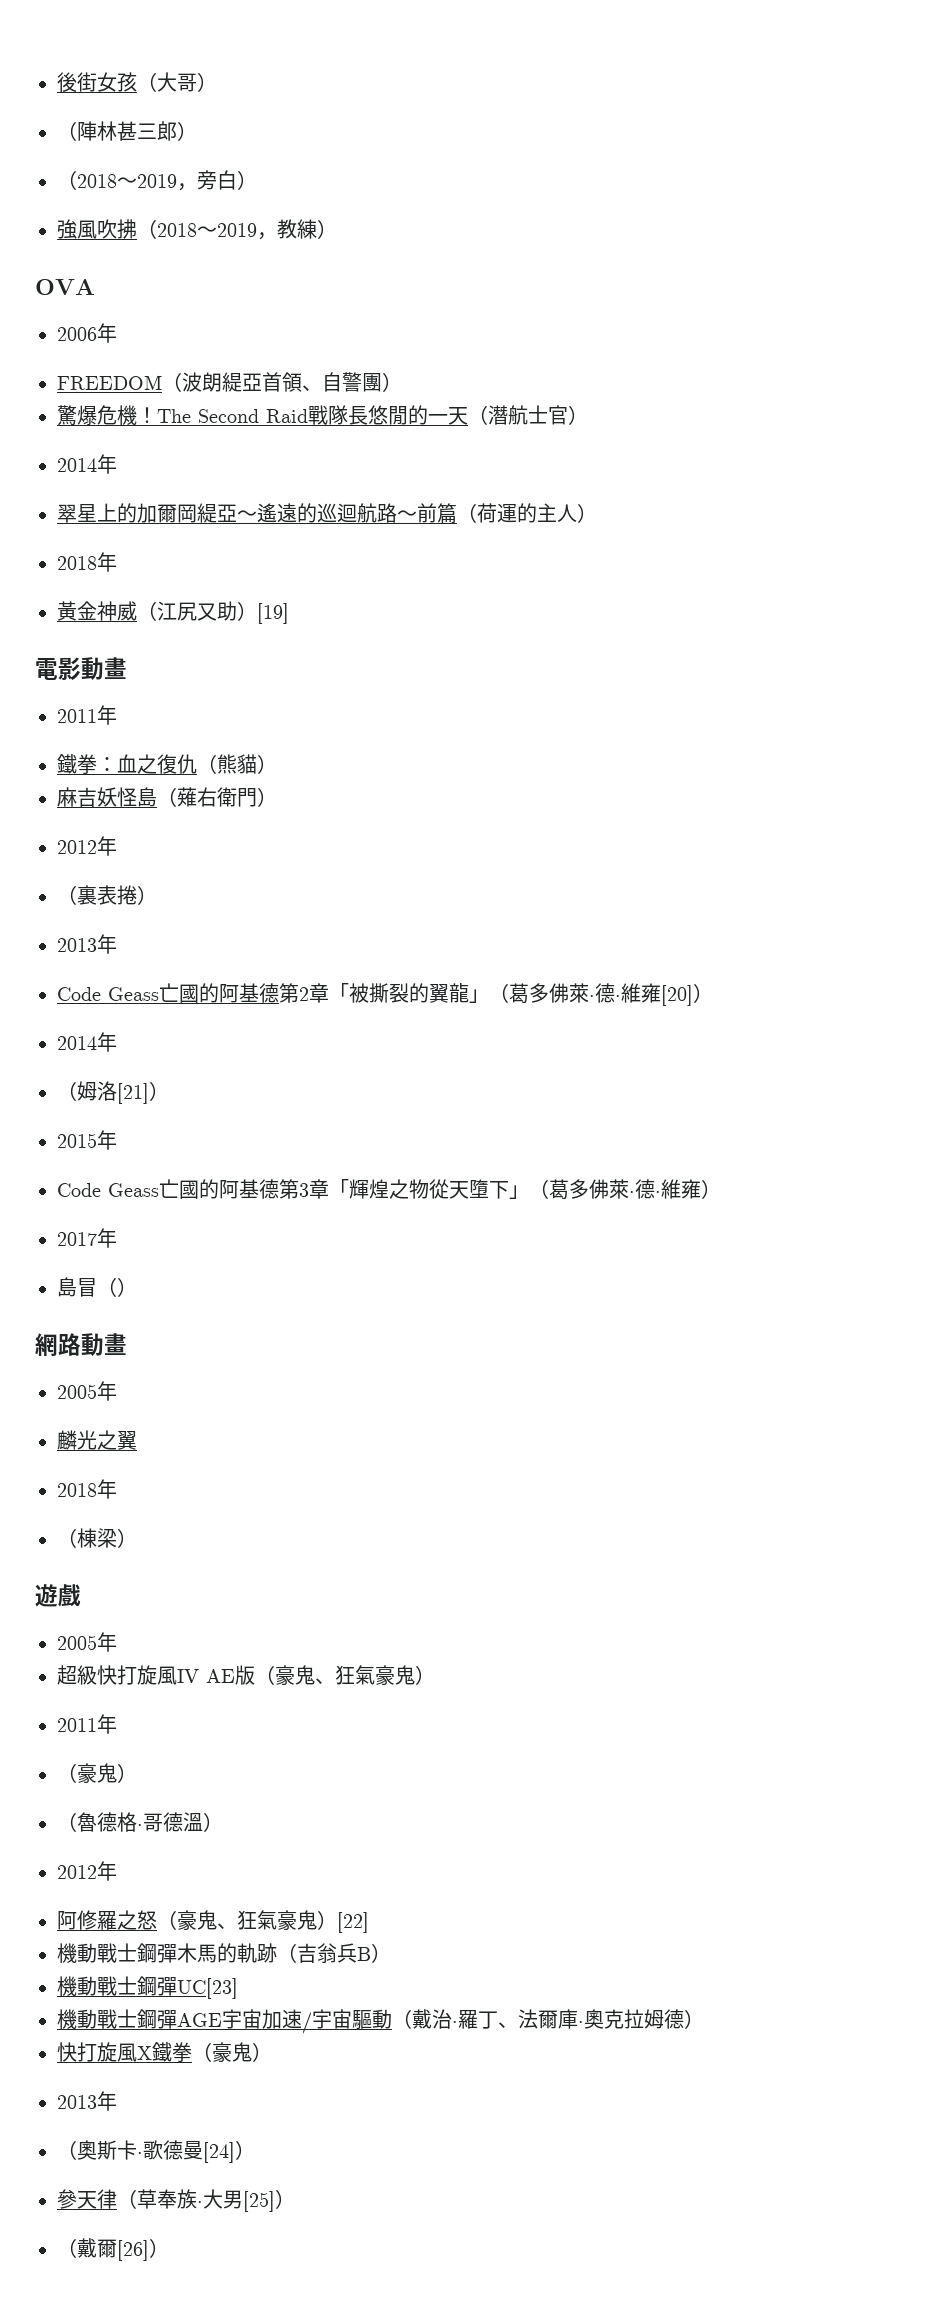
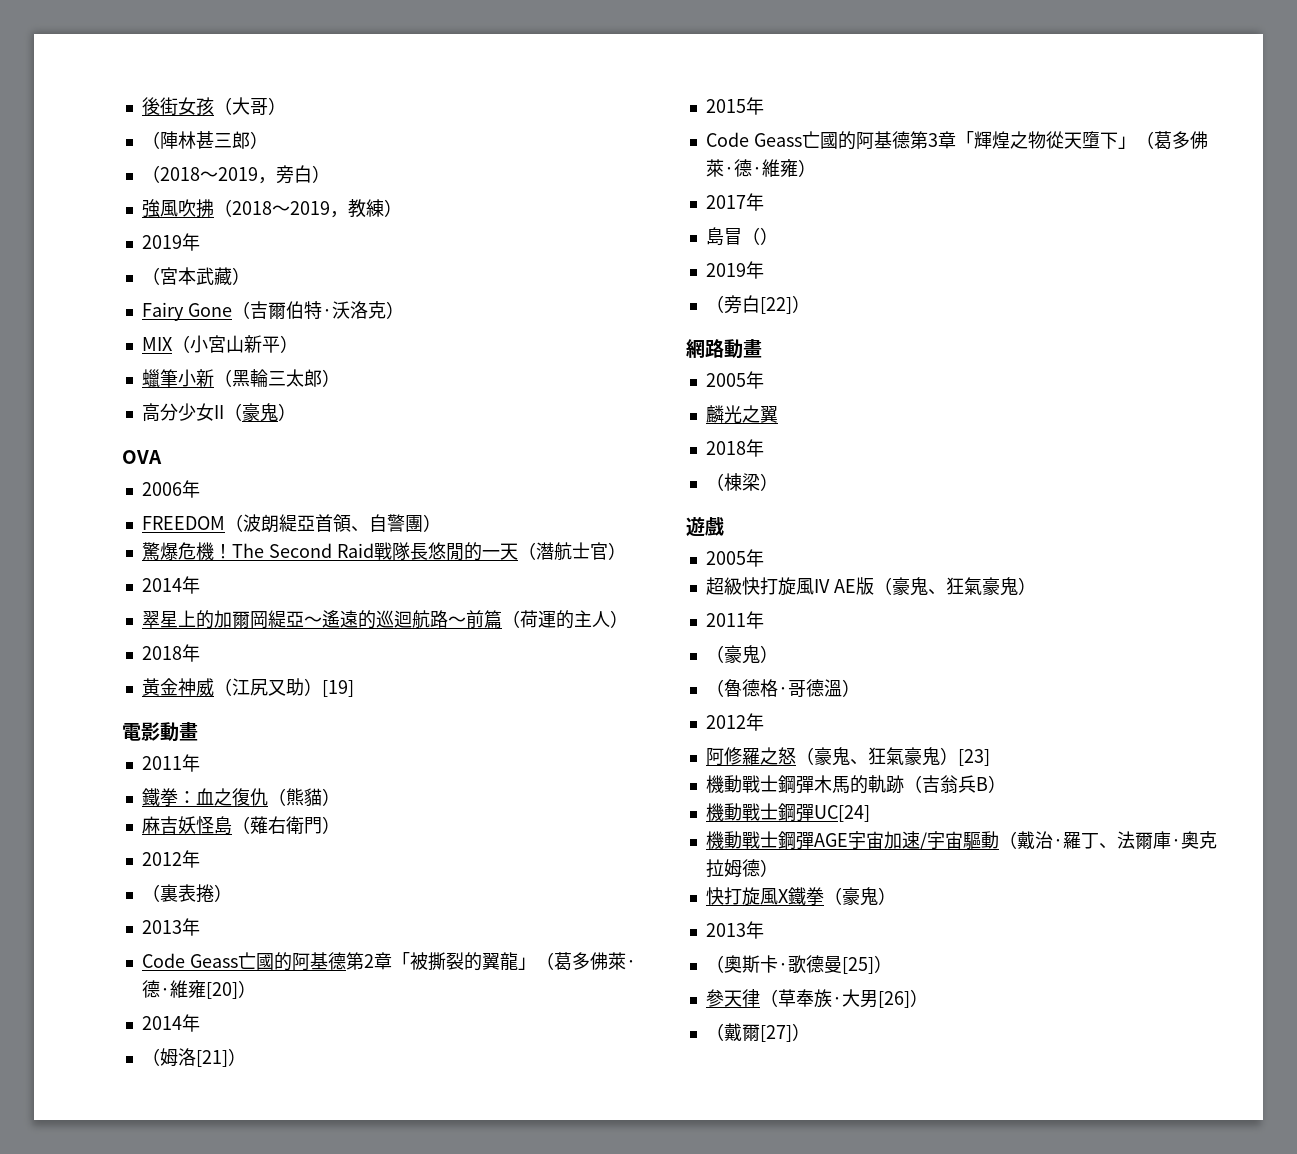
(337, 229) none -> [141,233,200,251] [141,267,250,286] [141,301,404,321] [141,335,298,353] [141,369,340,388] [141,403,296,422] // 2019年 // （宮本武藏） // Fairy Gone（吉爾伯特·沃洛克） // MIX（小宮山新平） // 蠟筆小新（黑輪三太郎） // 高分少女II（豪鬼）
(137, 1287) none -> [705,261,764,279] [705,295,810,314] // 2019年 // （旁白[22]）
[337,1912,369,1933] [22] -> [957,749,990,766] [23]
[177,1978,238,1999] UC[23] -> [813,805,870,822] UC[24]
[203,2142,235,2163] [24] -> [841,957,874,974] [25]
[243,2191,275,2212] [25] -> [877,991,910,1008] [26]
[117,2240,149,2261] [26] -> [759,1025,792,1042] [27]

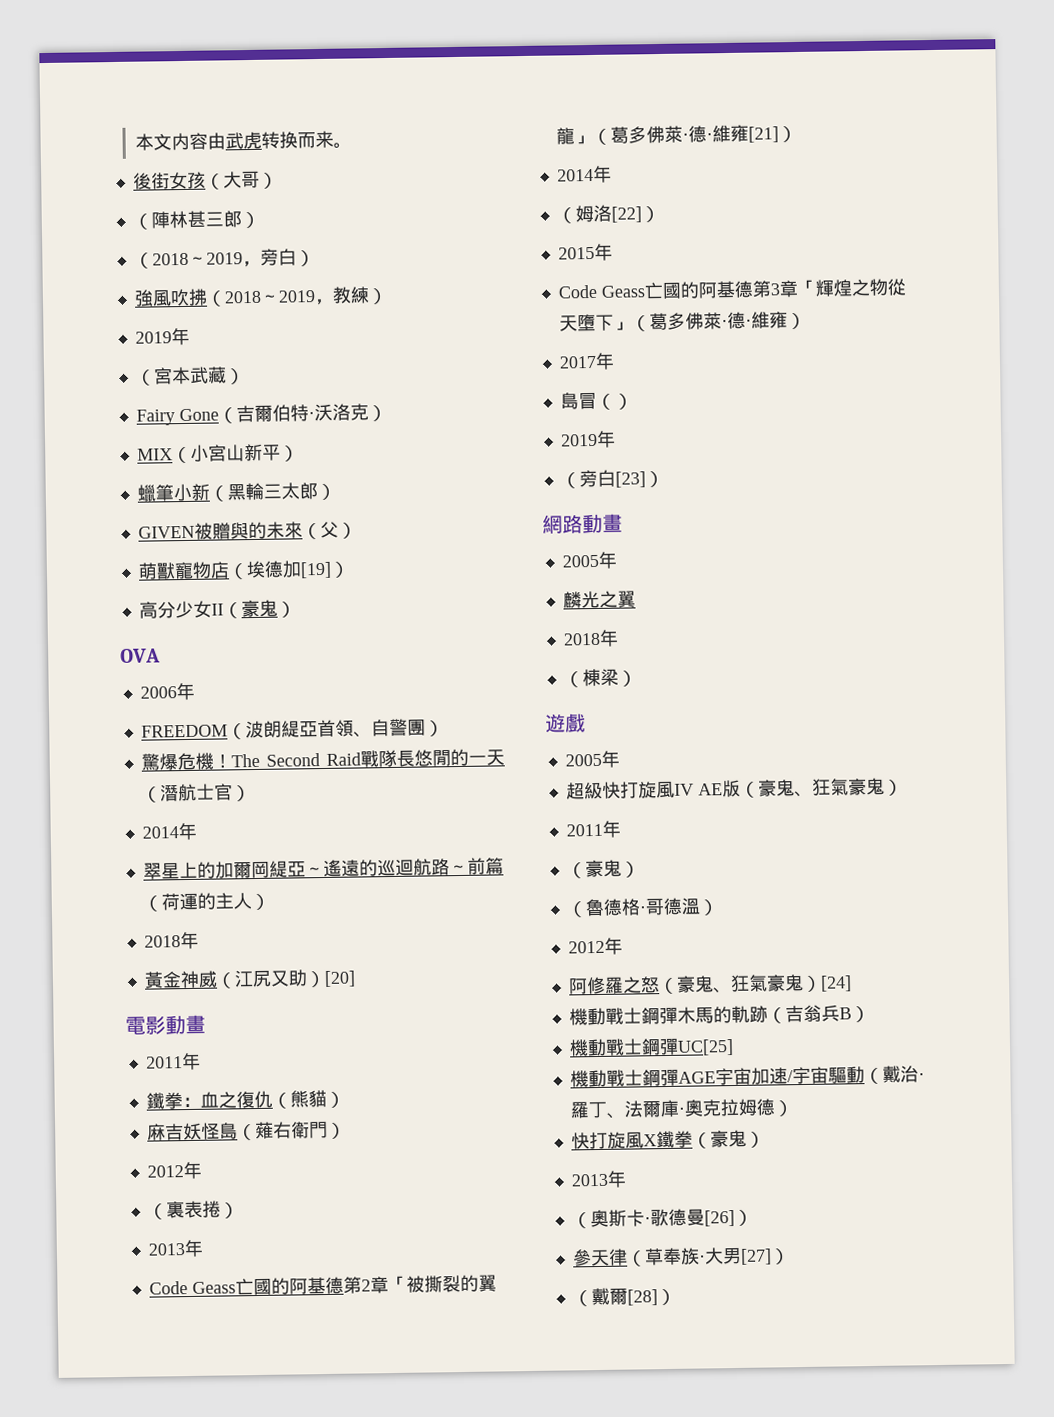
(141, 106) none -> [134,130,352,151] 本文内容由武虎转换而来。 //
(340, 378) none -> [137,521,357,540] [137,560,350,580] // GIVEN被贈與的未來（父） // 萌獸寵物店（埃德加[19]）
[321,680,354,697] [19] -> [323,970,356,988] [20]
[205,982,238,999] [20] -> [747,126,779,143] [21]
[195,1050,228,1067] [21] -> [610,206,642,223] [22]
[759,297,792,314] [22] -> [614,471,646,488] [23]
[957,749,990,766] [23] -> [819,975,852,992] [24]
[813,805,870,822] UC[24] -> [676,1039,734,1056] UC[25]
[841,957,874,974] [25] -> [703,1210,735,1227] [26]
[877,991,910,1008] [26] -> [739,1248,772,1265] [27]
[759,1025,792,1042] [27] -> [626,1289,658,1306] [28]

